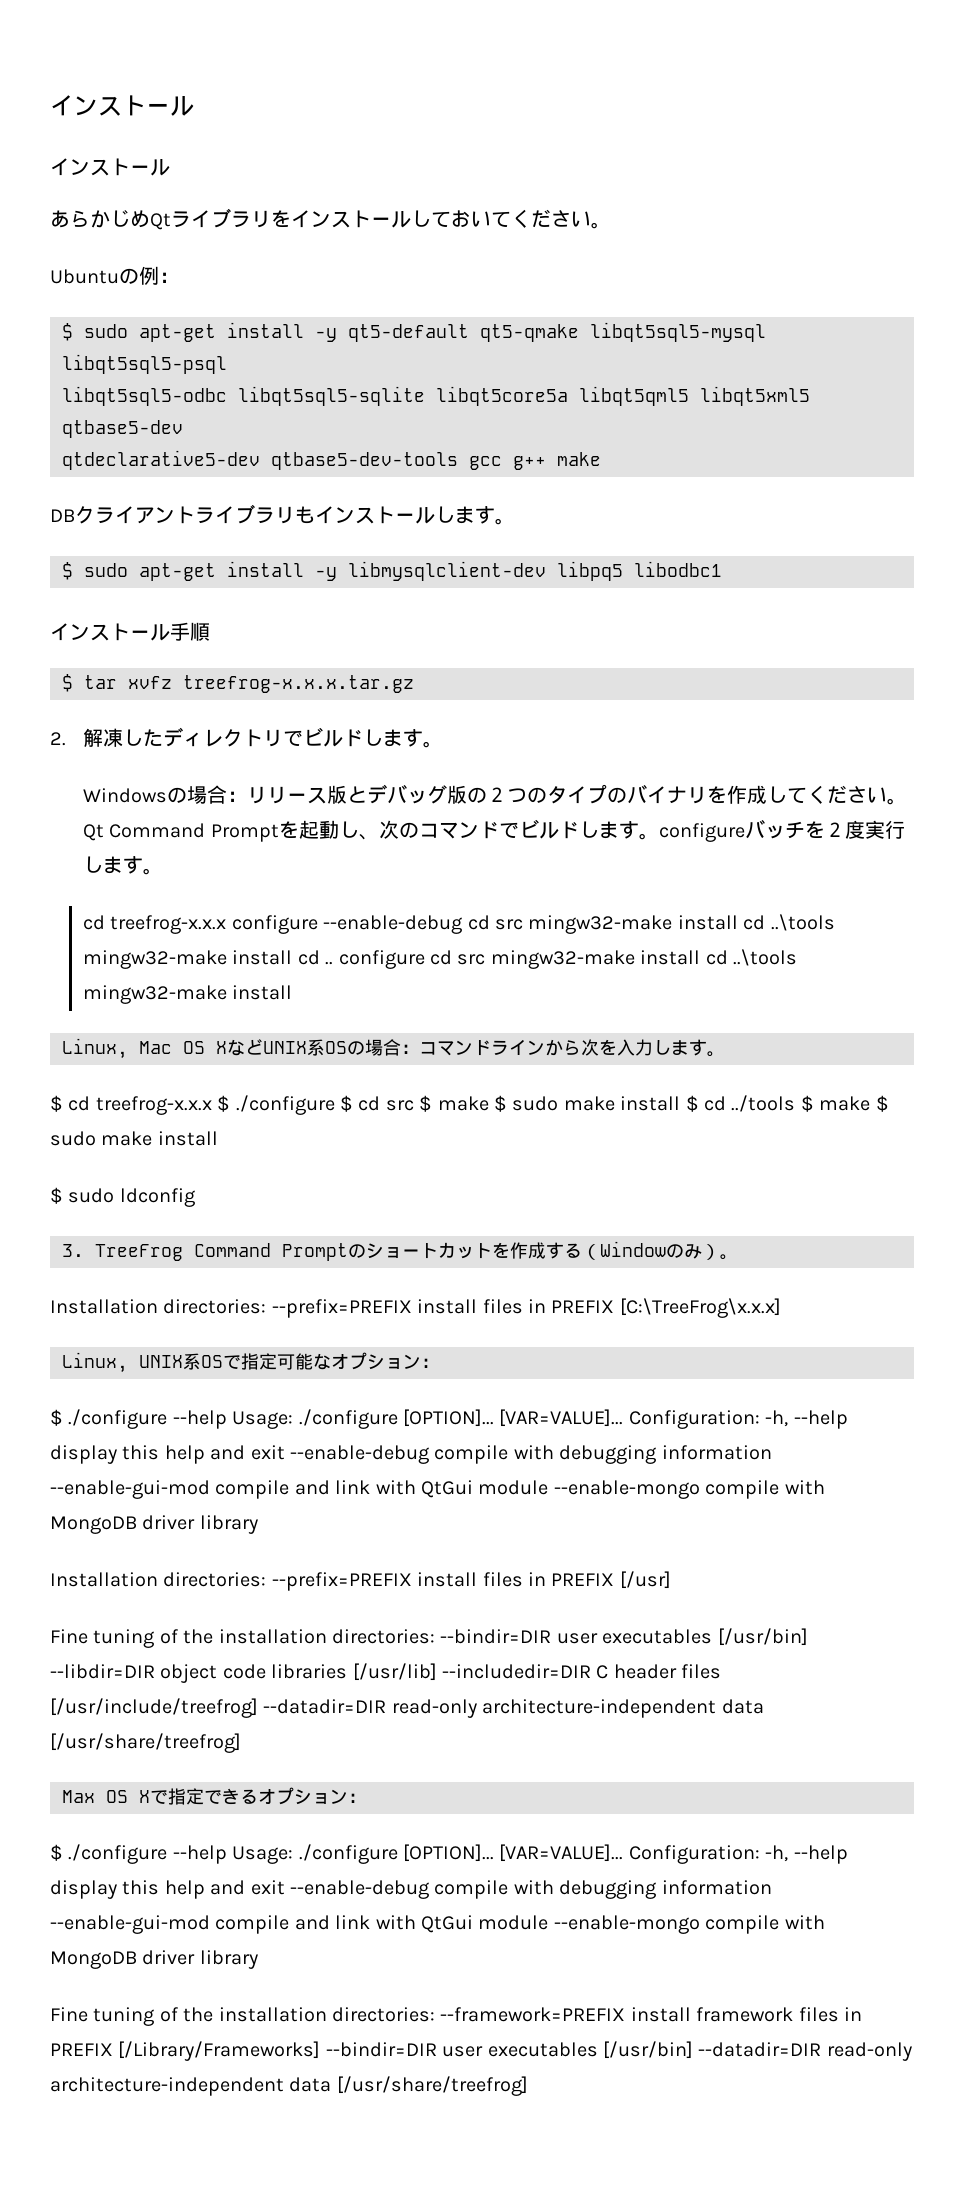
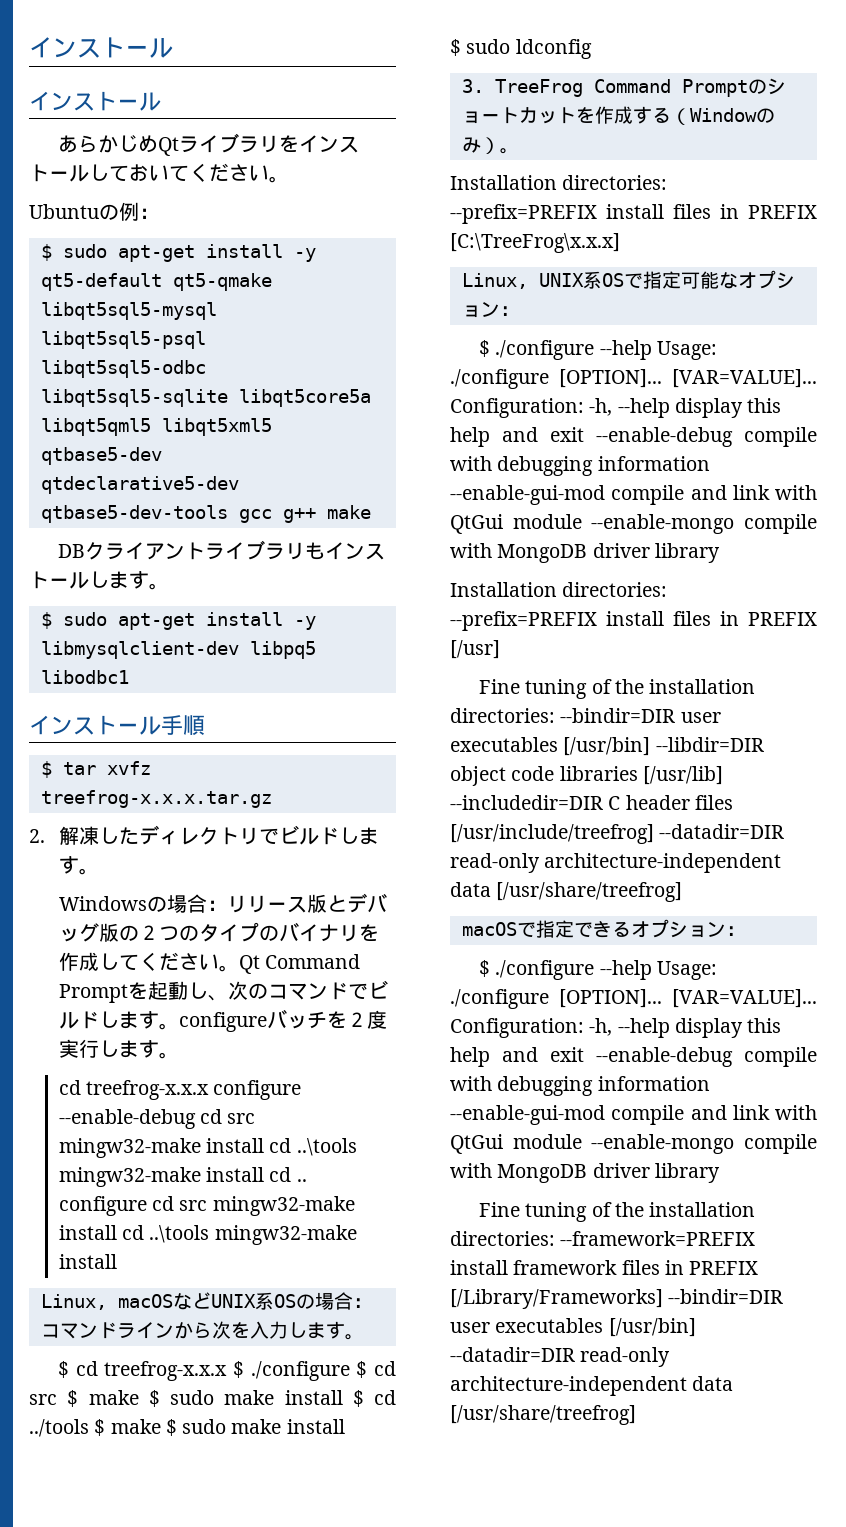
[139,1041,227,1054] Mac OS X -> [117,1294,173,1308] macOS
[62,1790,150,1803] Max OS X -> [461,922,517,936] macOS

